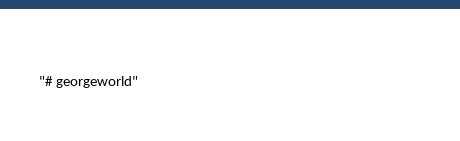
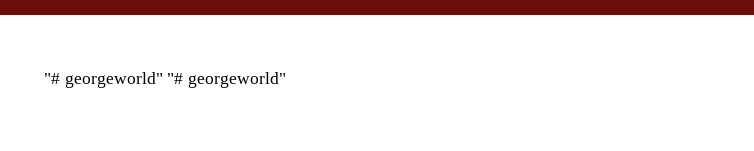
[39,76,138,88] "# georgeworld" -> [44,72,287,88] "# georgeworld" "# georgeworld"

